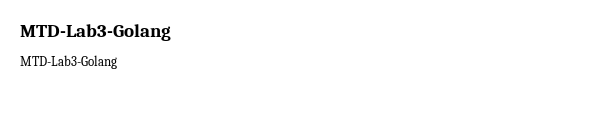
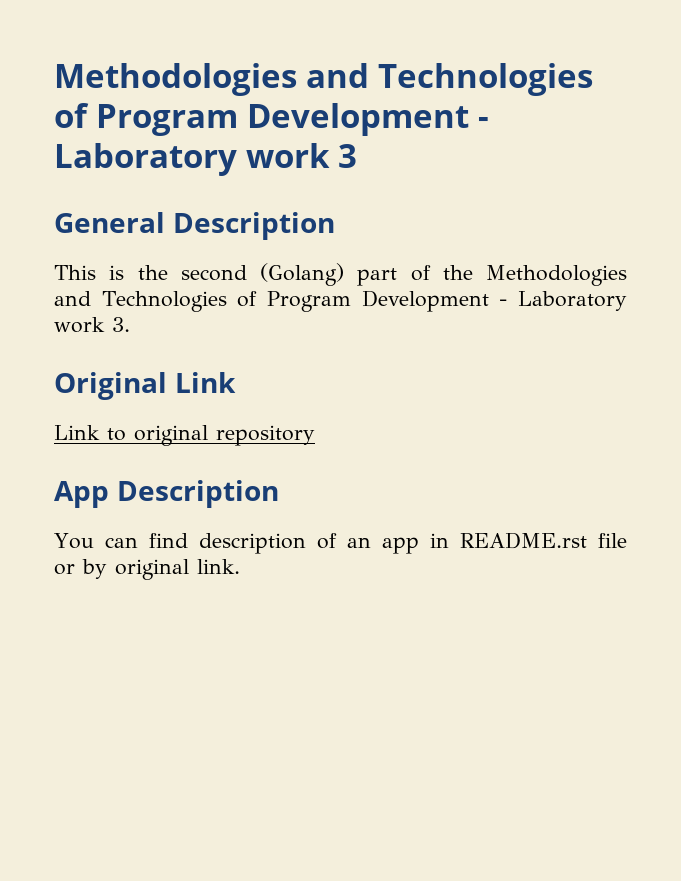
[20,24,171,41] [20,55,117,69] MTD-Lab3-Golang // MTD-Lab3-Golang -> [54,63,593,96] [54,103,489,136] [54,143,357,176] [54,212,335,240] [54,263,627,286] [54,290,627,312] [54,317,130,333] [54,372,236,400] [54,425,315,446] [54,480,279,508] [54,532,627,554] [54,559,240,580] Methodologies and Technologies of Program Development - Laboratory work 3 // General Description // This is the second (Golang) part of the Methodologies and Technologies of Program Development - Laboratory work 3. // Original Link // Link to original repository // App Description // You can find description of an app in README.rst file or by original link.

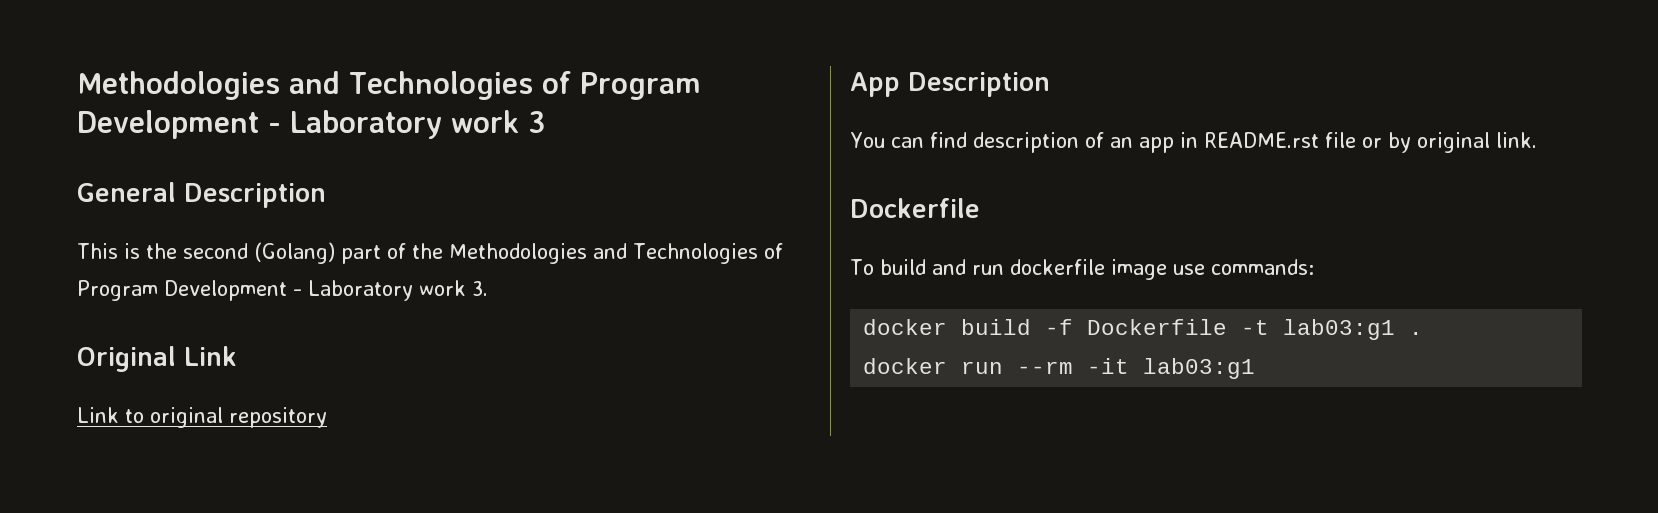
(240, 566) none -> [850,198,980,218] [850,259,1314,280] [863,319,1424,340] [863,358,1256,379] // Dockerfile // To build and run dockerfile image use commands: // docker build -f Dockerfile -t lab03:g1 . // docker run --rm -it lab03:g1

